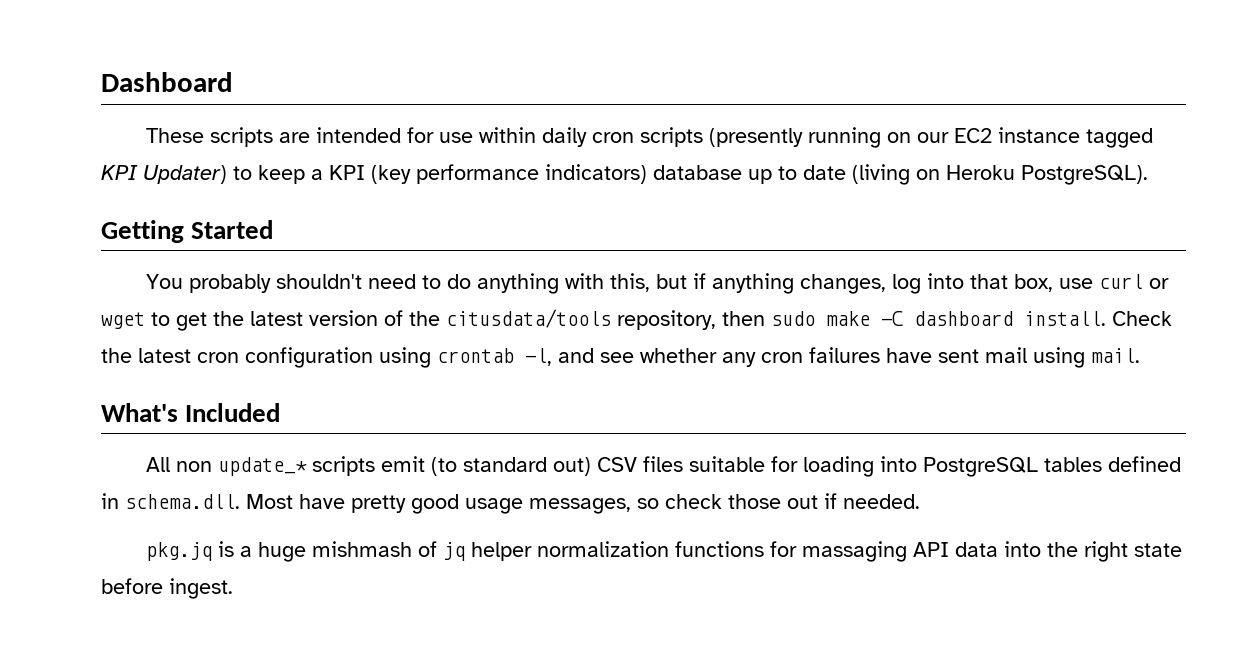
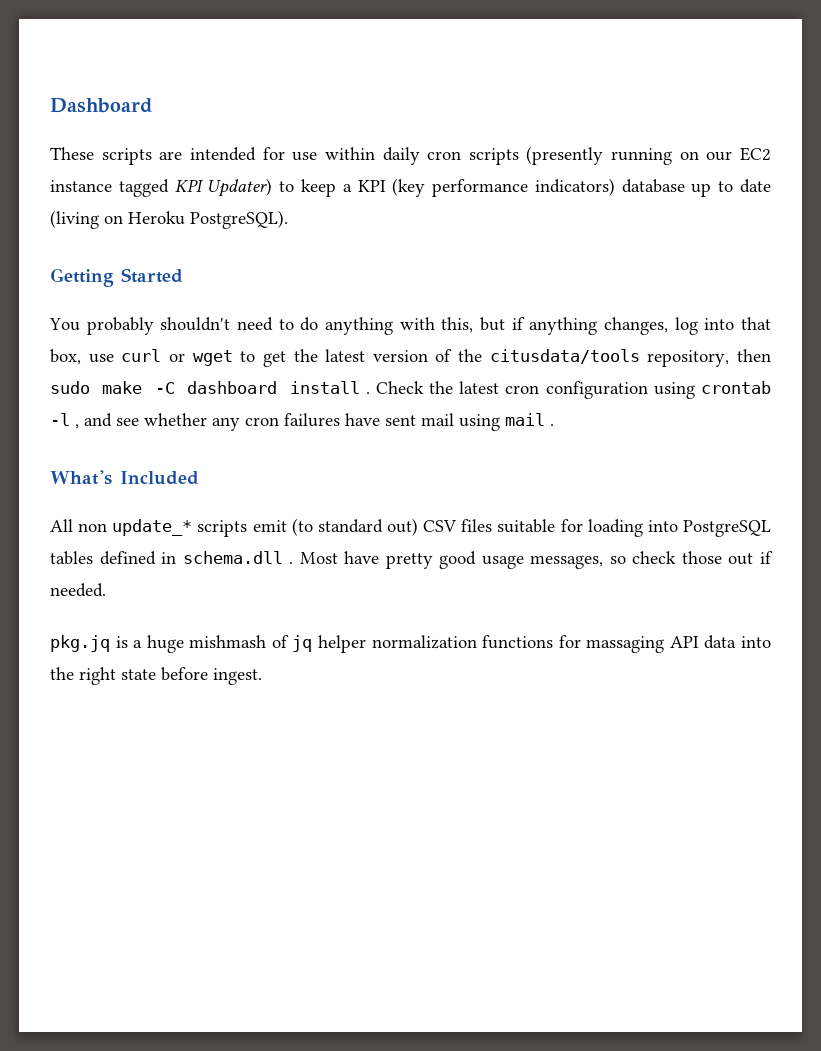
[1024,311,1106,326] install. -> [289,381,370,394] install .
[525,348,552,366] -l, -> [50,413,79,429] -l ,
[1091,348,1140,363] mail. -> [505,413,554,426] mail .
[125,494,240,509] schema.dll. -> [182,551,294,564] schema.dll .

